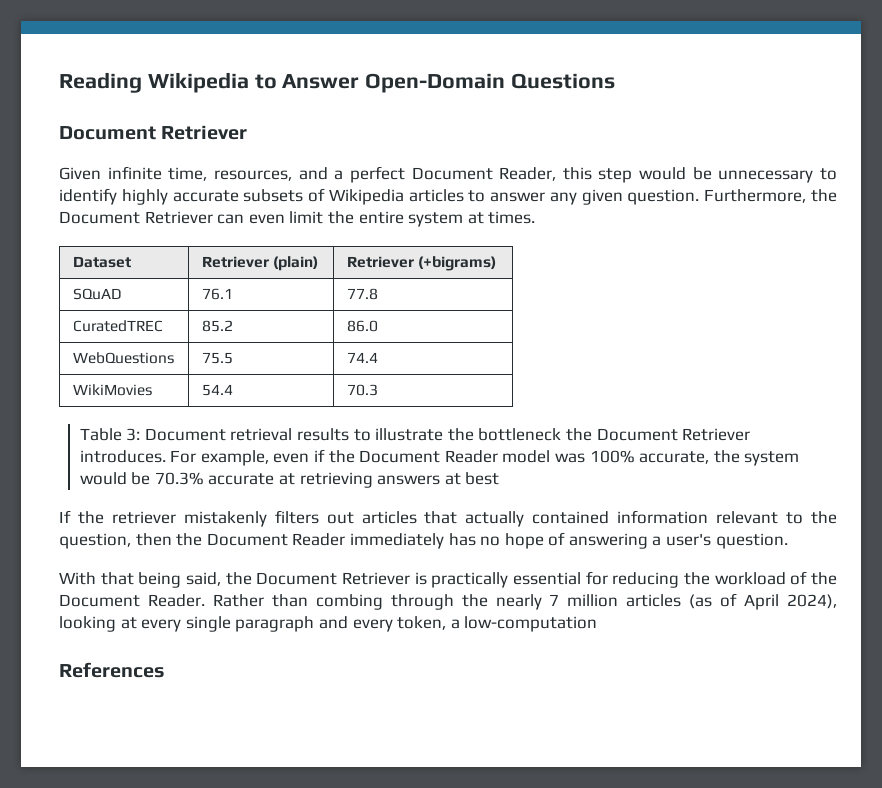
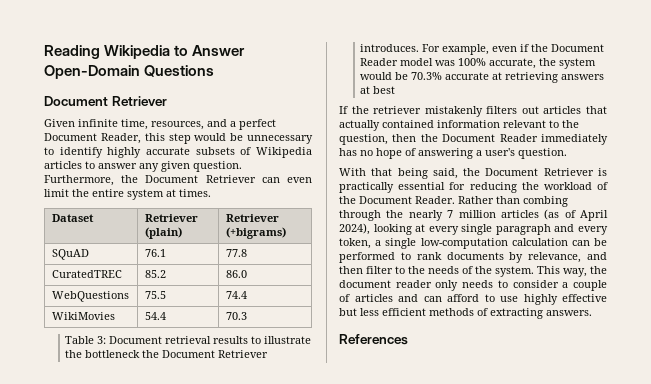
(460, 624) none -> [385,238,417,249] single
(598, 624) none -> [511,238,607,246] [339,252,607,263] [339,266,607,277] [339,280,607,291] [339,294,607,305] [339,308,592,319] calculation can be performed to rank documents by relevance, and then filter to the needs of the system. This way, the document reader only needs to consider a couple of articles and can afford to use highly effective but less efficient methods of extracting answers.

